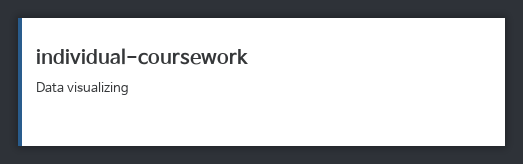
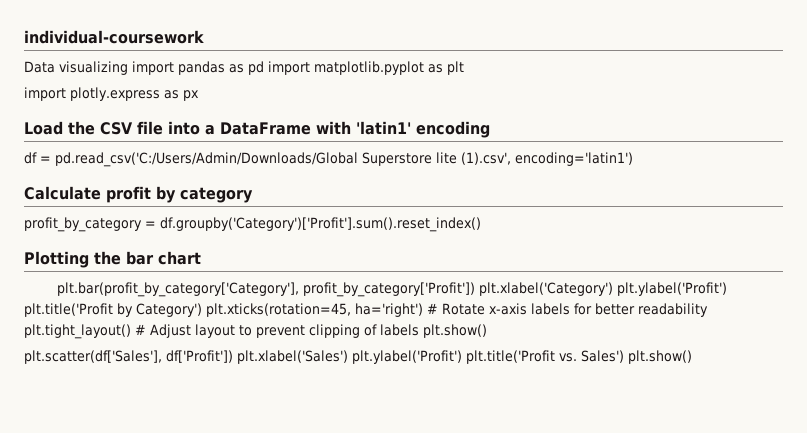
(130, 89) none -> [132,61,464,75] [24,87,199,101] [24,121,490,138] [24,152,633,167] [24,186,253,203] [24,217,481,232] [24,251,201,268] [56,282,727,297] [24,303,708,317] [24,324,487,339] [24,350,692,364] import pandas as pd import matplotlib.pyplot as plt // import plotly.express as px // Load the CSV file into a DataFrame with 'latin1' encoding // df = pd.read_csv('C:/Users/Admin/Downloads/Global Superstore lite (1).csv', encoding='latin1') // Calculate profit by category // profit_by_category = df.groupby('Category')['Profit'].sum().reset_index() // Plotting the bar chart // plt.bar(profit_by_category['Category'], profit_by_category['Profit']) plt.xlabel('Category') plt.ylabel('Profit') plt.title('Profit by Category') plt.xticks(rotation=45, ha='right') # Rotate x-axis labels for better readability plt.tight_layout() # Adjust layout to prevent clipping of labels plt.show() // plt.scatter(df['Sales'], df['Profit']) plt.xlabel('Sales') plt.ylabel('Profit') plt.title('Profit vs. Sales') plt.show()

